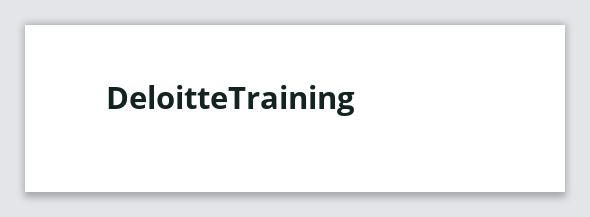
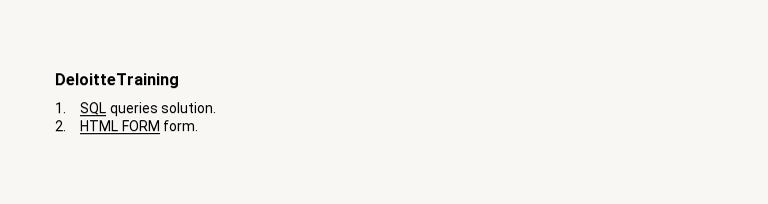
(355, 100) none -> [55,102,218,117] [55,120,200,132] // 1. SQL queries solution. // 2. HTML FORM form.

